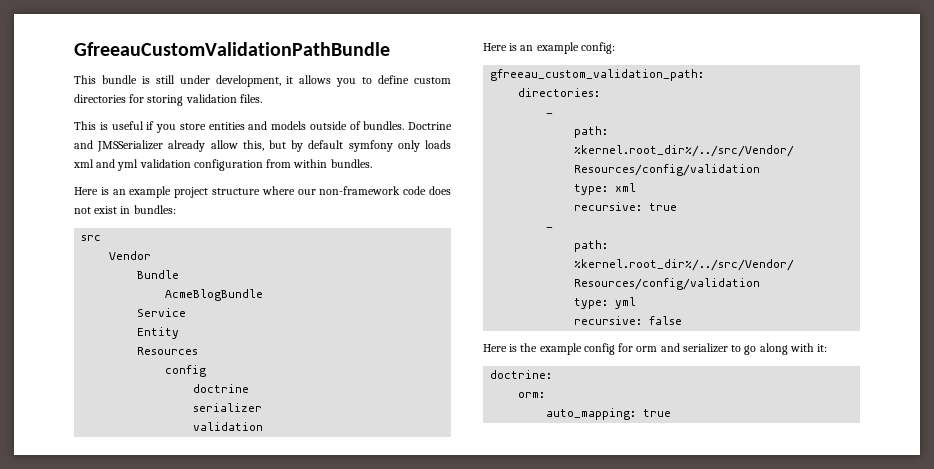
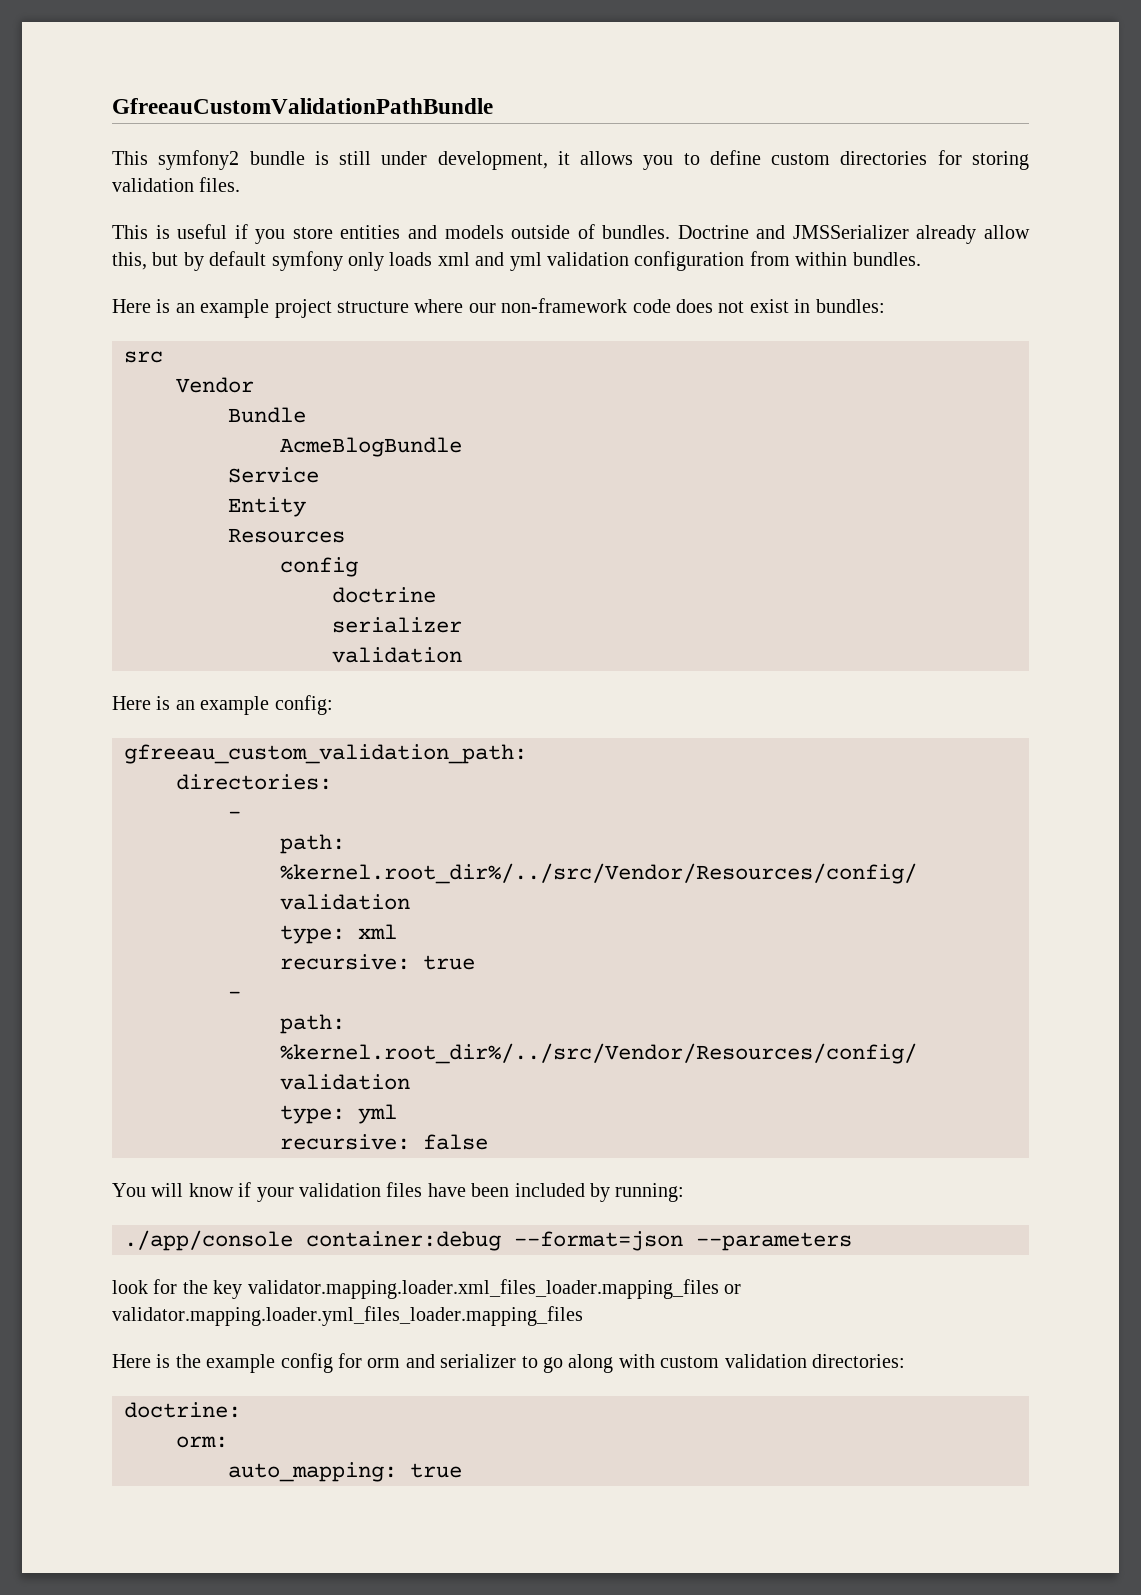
(96, 79) none -> [158,150,240,170] symfony2
(683, 320) none -> [112,1182,685,1202] [124,1230,852,1251] [112,1279,741,1299] [112,1306,583,1326] // You will know if your validation files have been included by running: // ./app/console container:debug --format=json --parameters // look for the key validator.mapping.loader.xml_files_loader.mapping_files or validator.mapping.loader.yml_files_loader.mapping_files
[817,344,828,352] it: -> [660,1354,905,1368] custom validation directories:

